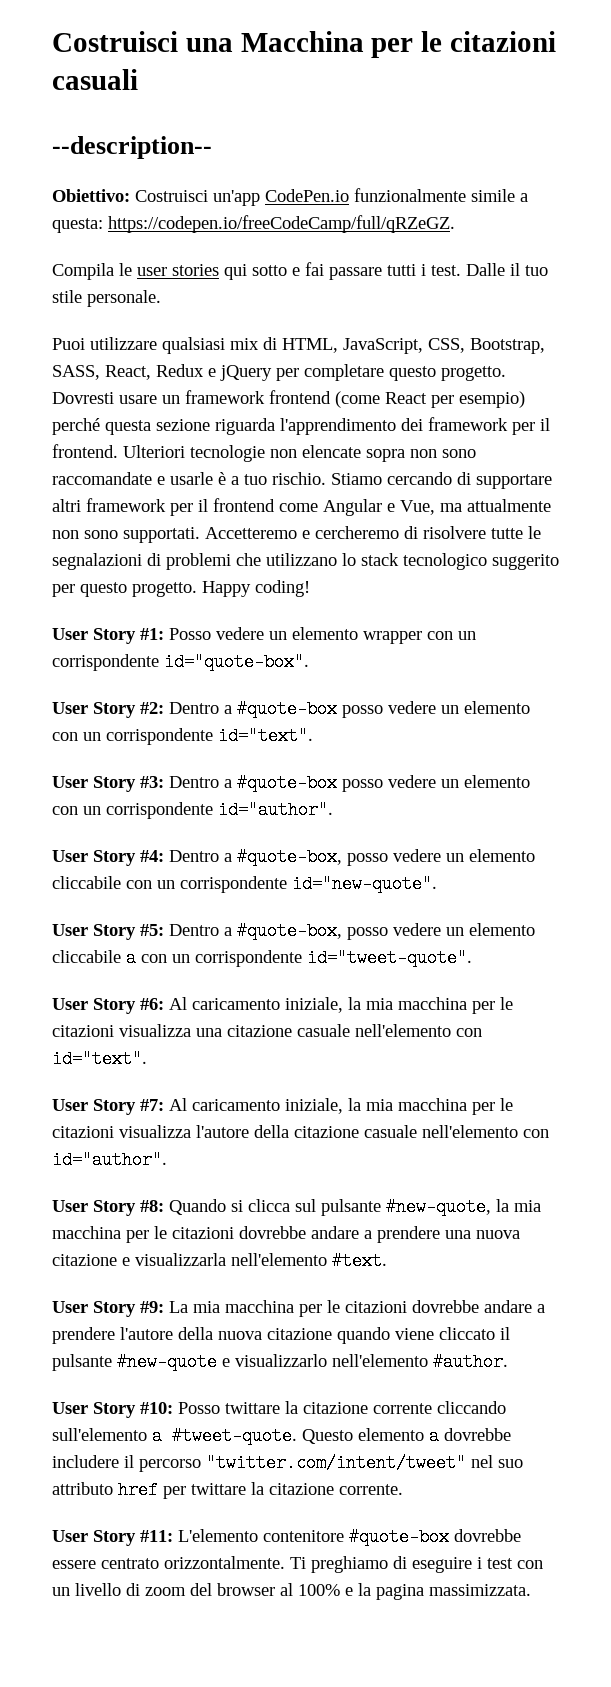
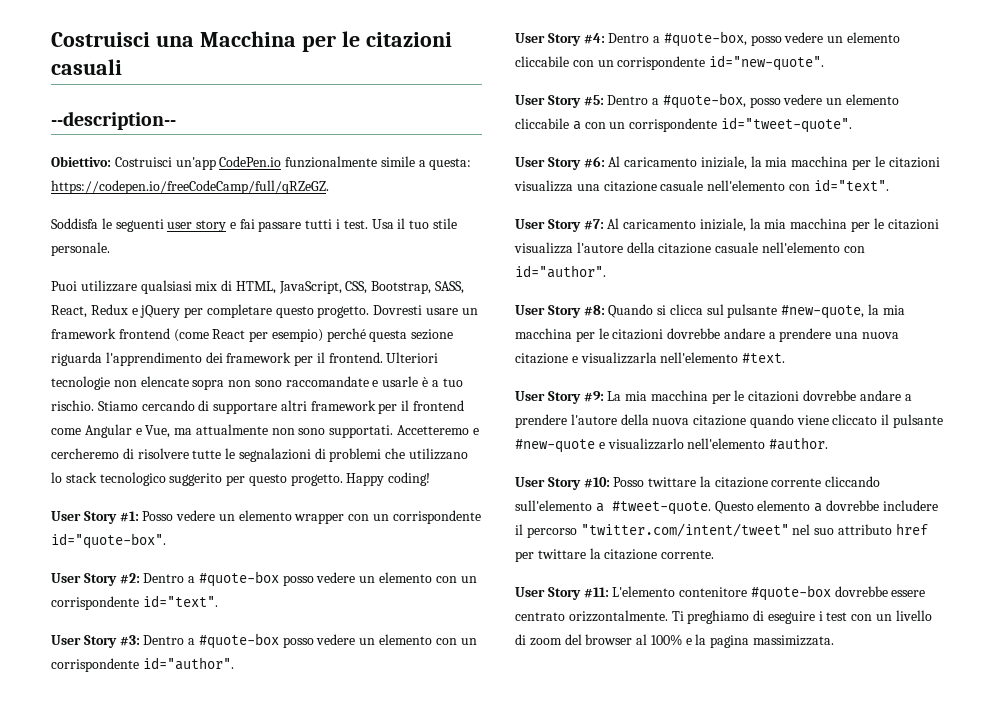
[52,263,287,280] Compila le user stories qui sotto -> [51,218,227,232] Soddisfa le seguenti user story
[466,263,505,276] Dalle -> [371,219,394,229] Usa

